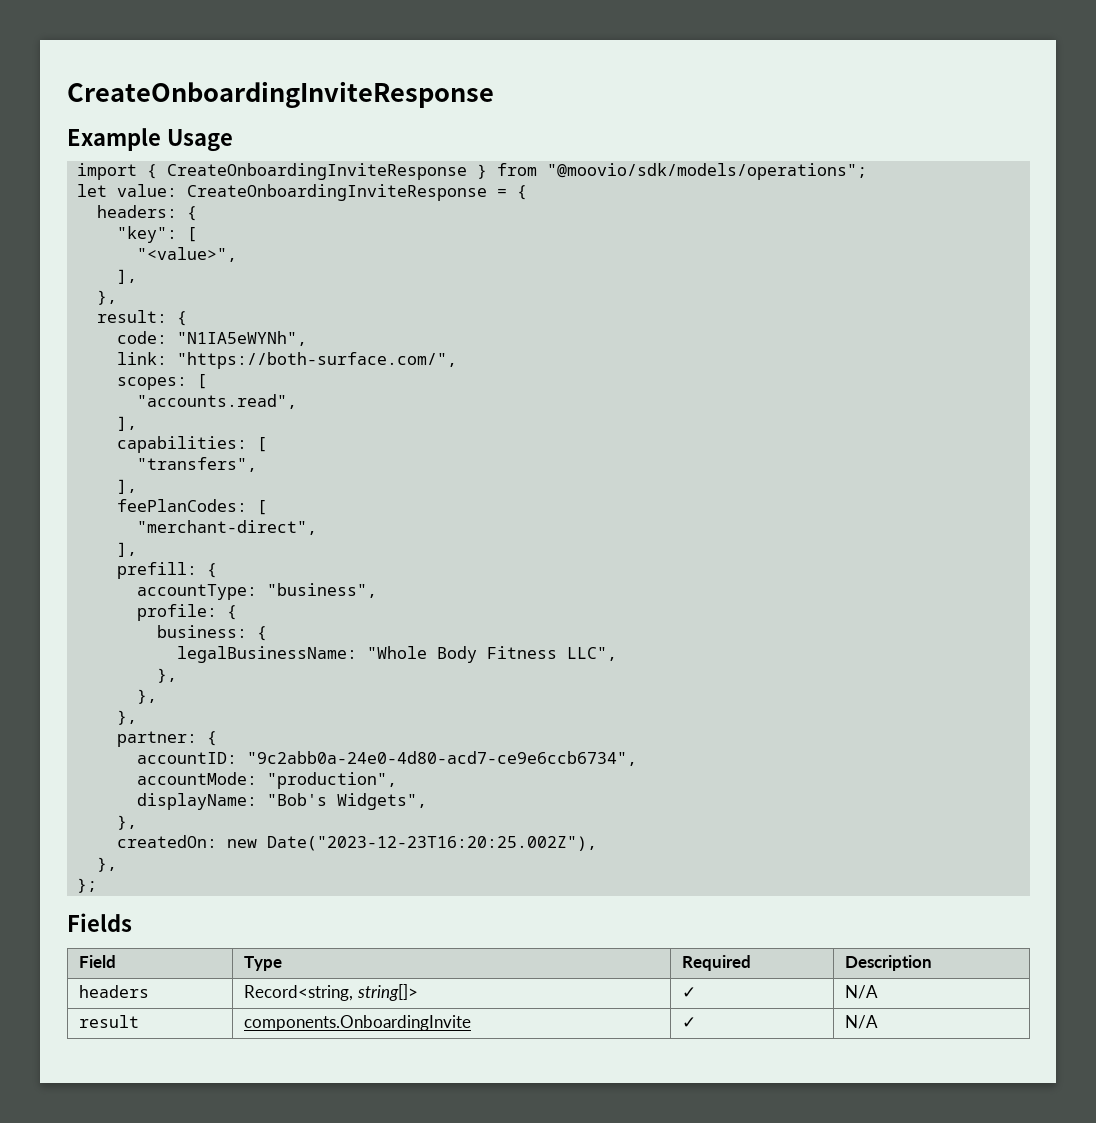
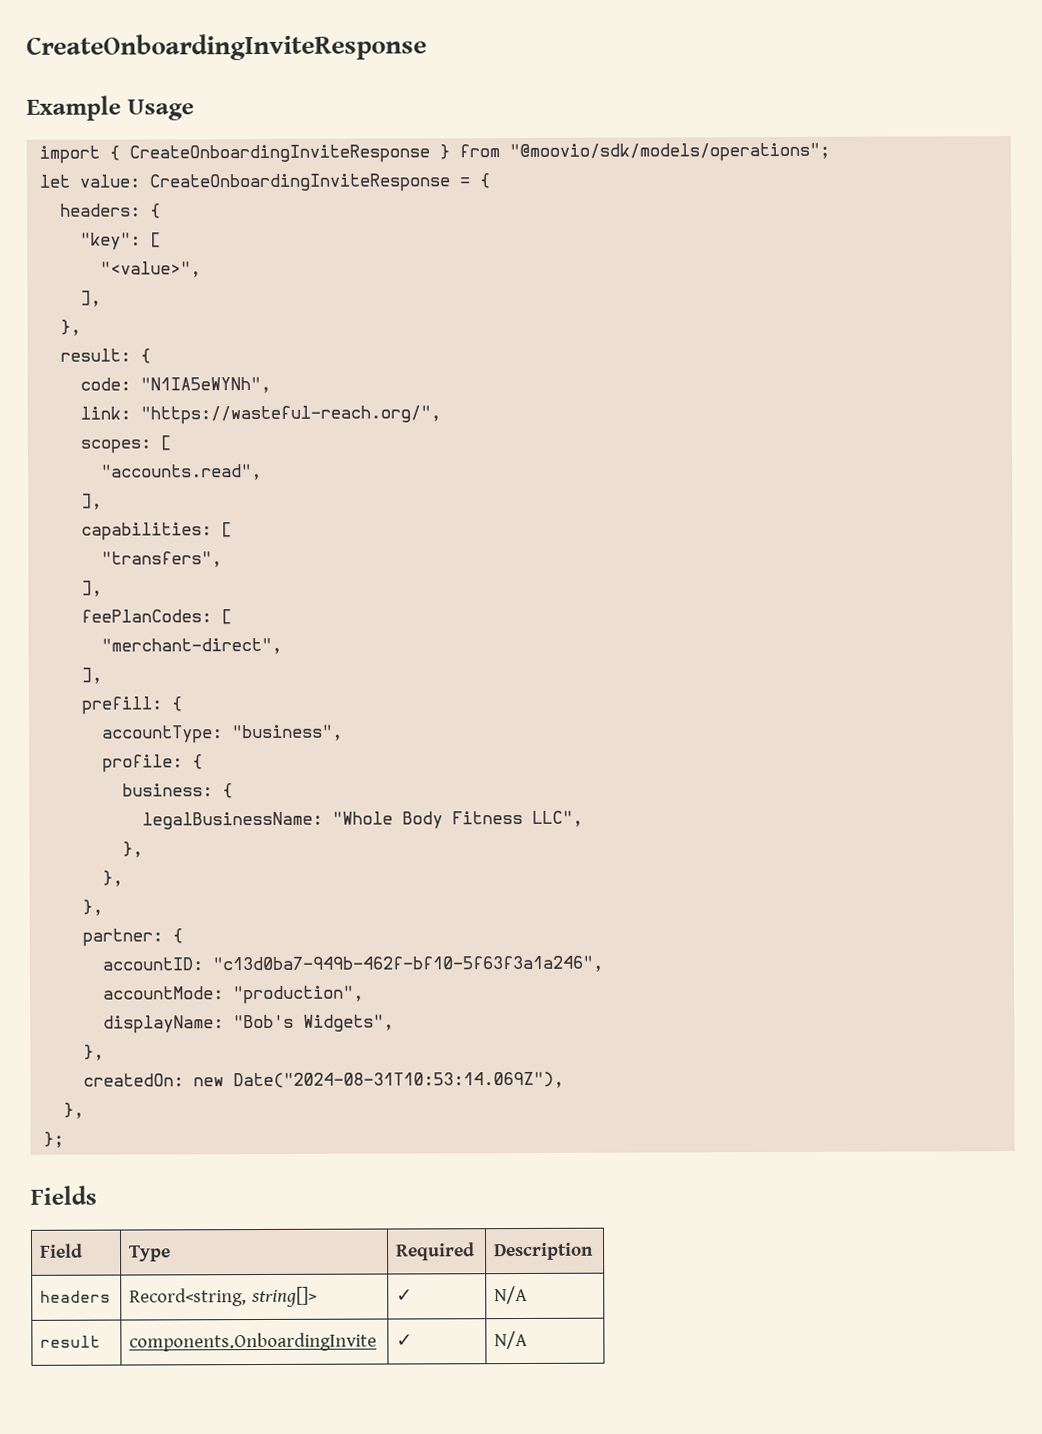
[176,352,457,369] "https://both-surface.com/", -> [139,405,441,425] "https://wasteful-reach.org/",
[246,751,637,766] "9c2abb0a-24e0-4d80-acd7-ce9e6ccb6734", -> [211,955,603,974] "c13d0ba7-949b-462f-bf10-5f63f3a1a246",
[266,836,597,851] Date("2023-12-23T16:20:25.002Z"), -> [232,1071,564,1090] Date("2024-08-31T10:53:14.069Z"),

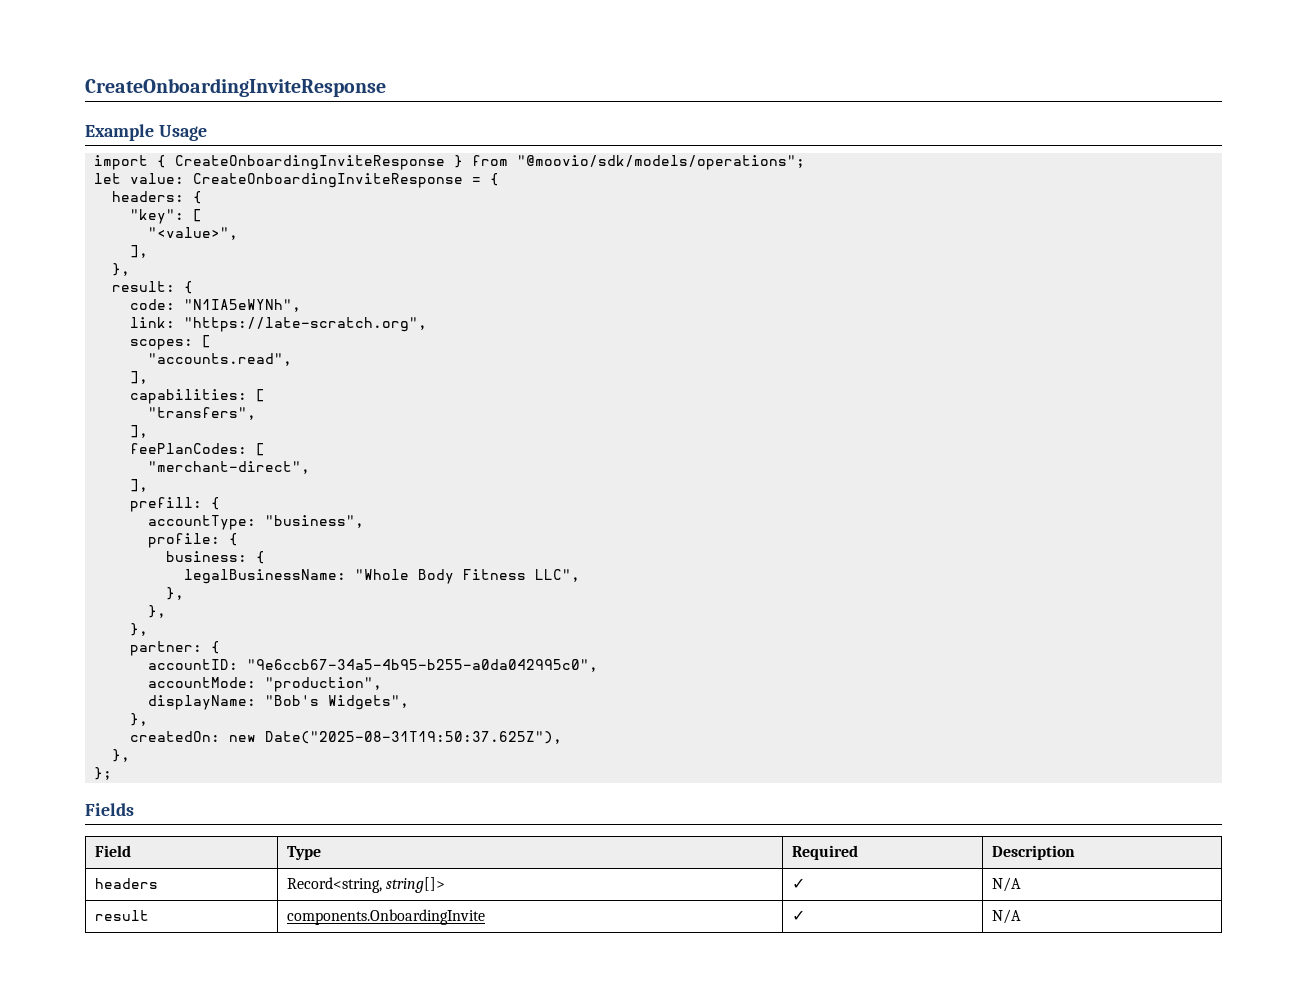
[139,405,441,425] "https://wasteful-reach.org/", -> [184,317,428,332] "https://late-scratch.org",
[211,955,603,974] "c13d0ba7-949b-462f-bf10-5f63f3a1a246", -> [247,659,599,672] "9e6ccb67-34a5-4b95-b255-a0da042995c0",
[232,1071,564,1090] Date("2024-08-31T10:53:14.069Z"), -> [265,731,563,744] Date("2025-08-31T19:50:37.625Z"),

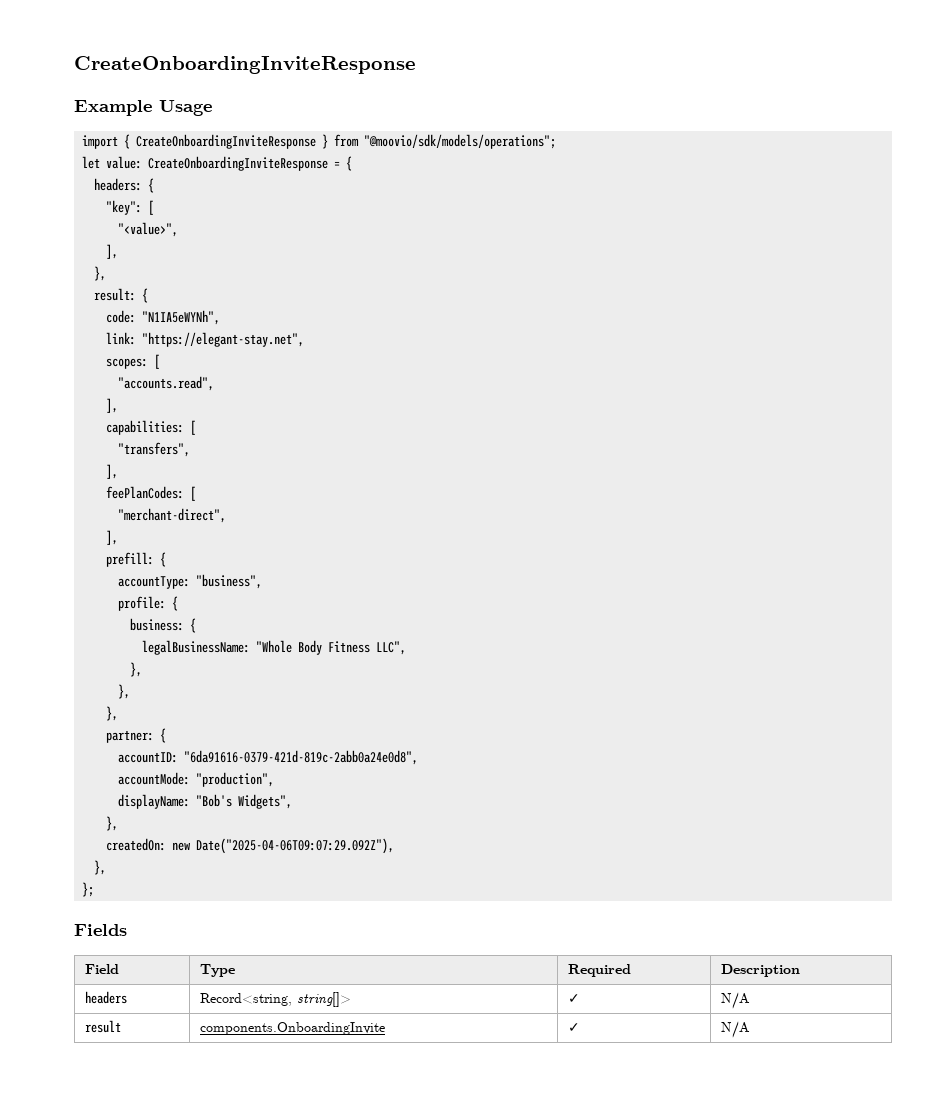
[184,317,428,332] "https://late-scratch.org", -> [142,332,305,347] "https://elegant-stay.net",
[247,659,599,672] "9e6ccb67-34a5-4b95-b255-a0da042995c0", -> [184,750,419,765] "6da91616-0379-421d-819c-2abb0a24e0d8",
[265,731,563,744] Date("2025-08-31T19:50:37.625Z"), -> [196,838,395,854] Date("2025-04-06T09:07:29.092Z"),

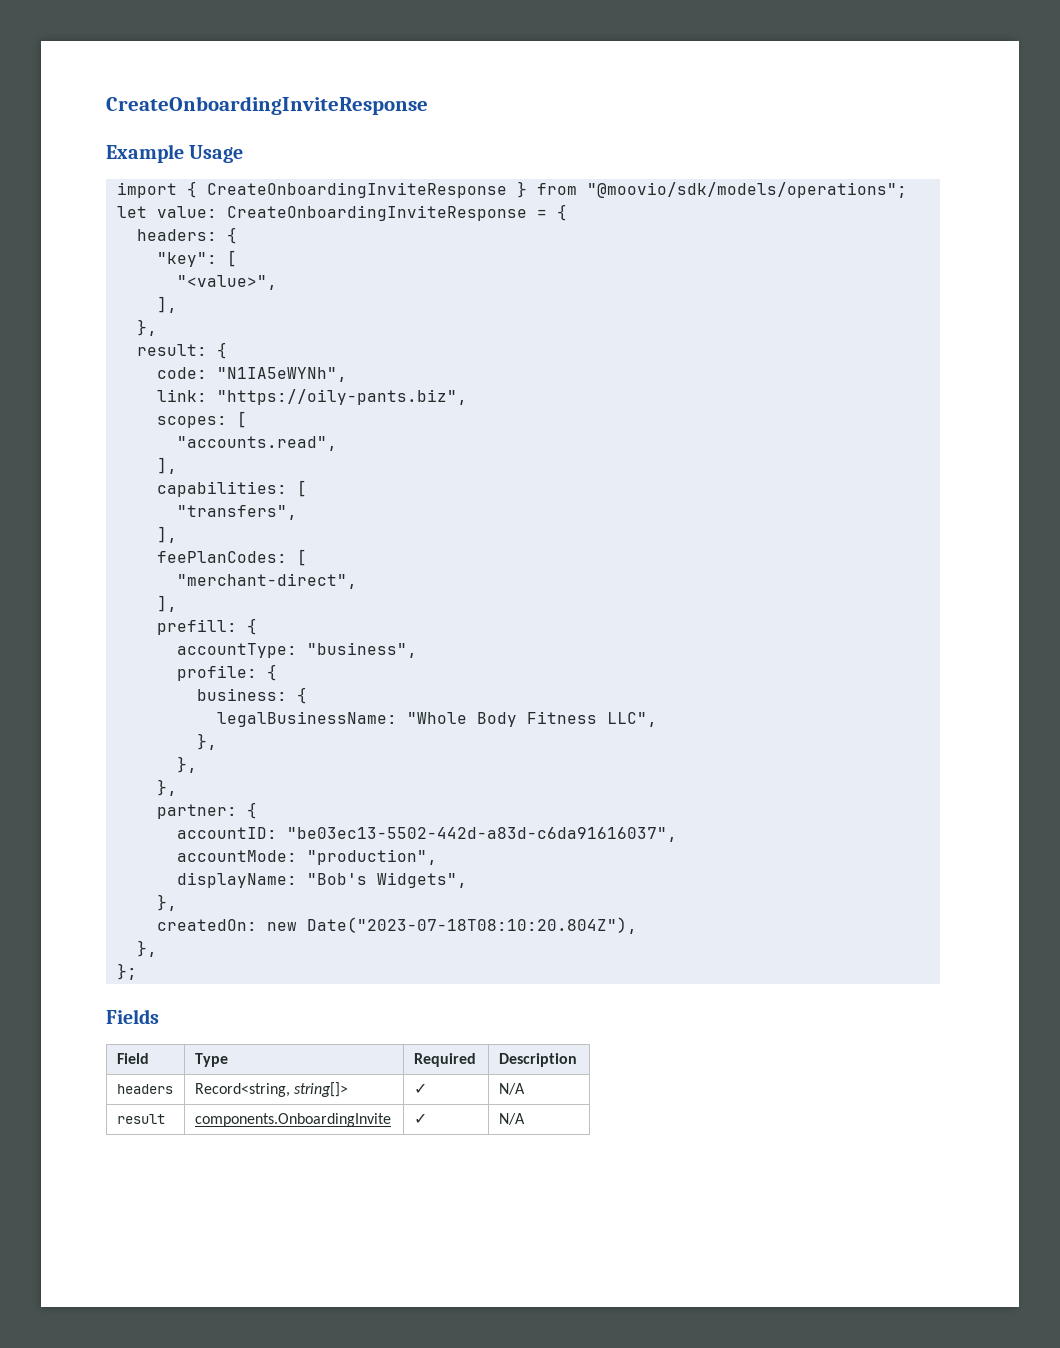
[142,332,305,347] "https://elegant-stay.net", -> [216,389,467,405] "https://oily-pants.biz",
[184,750,419,765] "6da91616-0379-421d-819c-2abb0a24e0d8", -> [286,827,677,842] "be03ec13-5502-442d-a83d-c6da91616037",
[196,838,395,854] Date("2025-04-06T09:07:29.092Z"), -> [306,917,637,934] Date("2023-07-18T08:10:20.804Z"),

